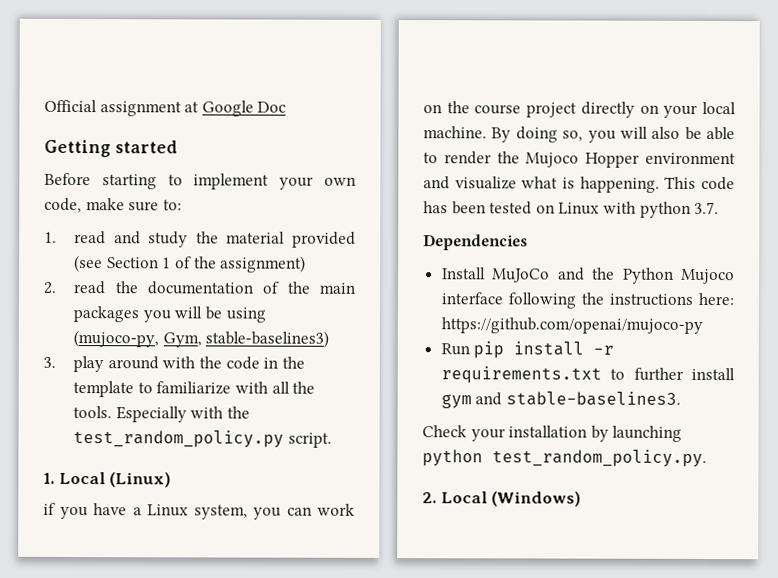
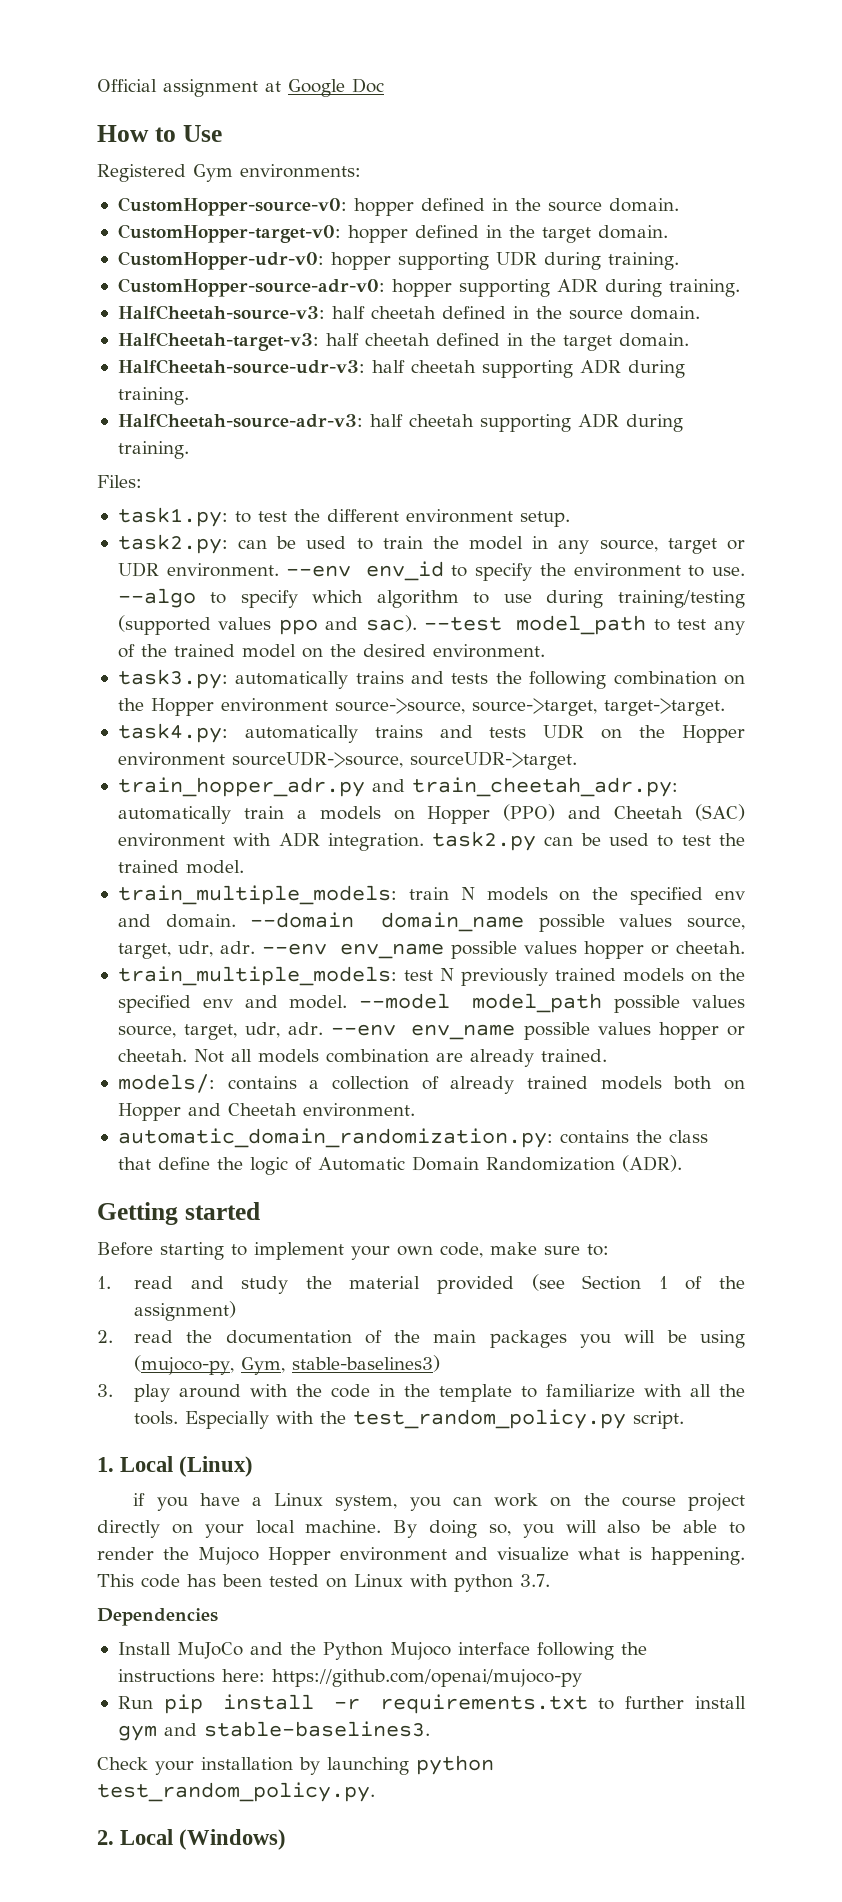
(287, 107) none -> [97,125,222,142] [97,164,361,182] [117,197,679,216] [117,224,668,243] [117,251,679,270] [117,278,740,297] [117,305,700,320] [117,332,689,351] [117,359,685,378] [117,387,189,405] [117,413,683,432] [117,441,189,459] [97,475,142,488] [117,507,570,527] [117,534,745,554] [117,561,745,581] [117,588,745,608] [117,615,745,635] [117,644,545,658] [117,669,745,689] [117,698,725,716] [117,723,745,743] [117,751,577,770] [117,777,678,797] [117,804,745,824] [117,831,745,851] [117,860,244,874] [117,885,745,905] [117,912,745,932] [117,941,745,959] [117,966,746,986] [117,993,745,1013] [117,1022,745,1040] [117,1049,607,1067] [117,1074,746,1094] [117,1103,415,1121] [117,1128,708,1148] [117,1155,682,1175] // How to Use // Registered Gym environments: // CustomHopper-source-v0: hopper defined in the source domain. // CustomHopper-target-v0: hopper defined in the target domain. // CustomHopper-udr-v0: hopper supporting UDR during training. // CustomHopper-source-adr-v0: hopper supporting ADR during training. // HalfCheetah-source-v3: half cheetah defined in the source domain. // HalfCheetah-target-v3: half cheetah defined in the target domain. // HalfCheetah-source-udr-v3: half cheetah supporting ADR during training. // HalfCheetah-source-adr-v3: half cheetah supporting ADR during training. // Files: // task1.py: to test the different environment setup. // task2.py: can be used to train the model in any source, target or UDR environment. --env env_id to specify the environment to use. --algo to specify which algorithm to use during training/testing (supported values ppo and sac). --test model_path to test any of the trained model on the desired environment. // task3.py: automatically trains and tests the following combination on the Hopper environment source->source, source->target, target->target. // task4.py: automatically trains and tests UDR on the Hopper environment sourceUDR->source, sourceUDR->target. // train_hopper_adr.py and train_cheetah_adr.py: automatically train a models on Hopper (PPO) and Cheetah (SAC) environment with ADR integration. task2.py can be used to test the trained model. // train_multiple_models: train N models on the specified env and domain. --domain domain_name possible values source, target, udr, adr. --env env_name possible values hopper or cheetah. // train_multiple_models: test N previously trained models on the specified env and model. --model model_path possible values source, target, udr, adr. --env env_name possible values hopper or cheetah. Not all models combination are already trained. // models/: contains a collection of already trained models both on Hopper and Cheetah environment. // automatic_domain_randomization.py: contains the class that define the logic of Automatic Domain Randomization (ADR).

